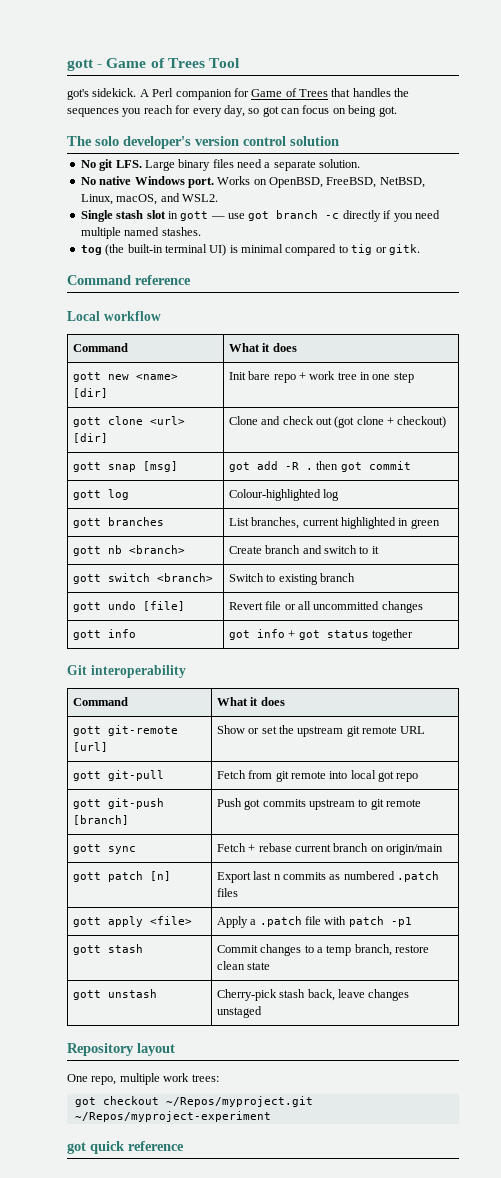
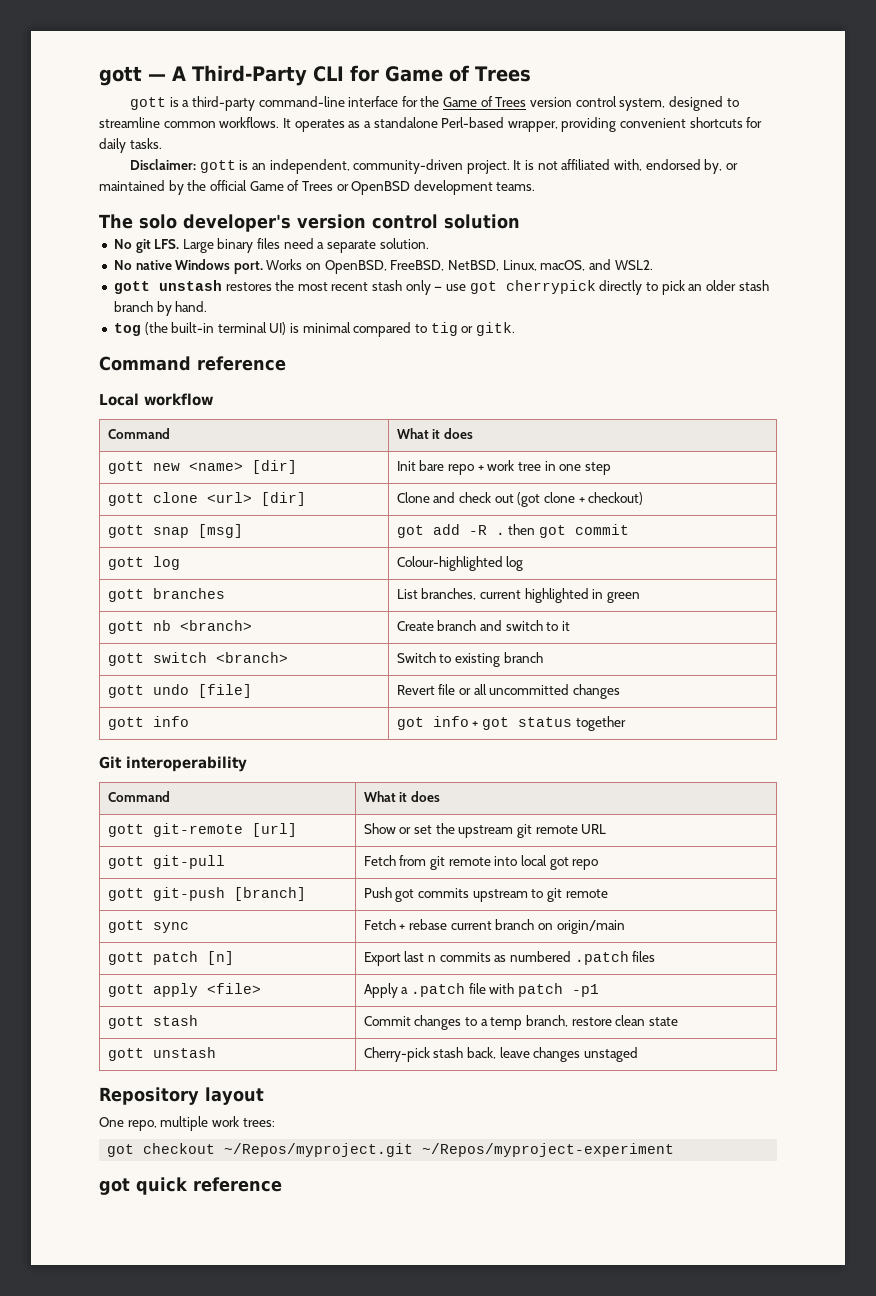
[67,58,240,71] [67,88,410,100] [67,105,397,117] gott - Game of Trees Tool // got's sidekick. A Perl companion for Game of Trees that handles the sequences you reach for every day, so got can focus on being got. -> [99,65,531,86] [129,96,739,111] [99,117,763,132] [99,138,162,153] [129,159,738,174] [99,180,536,195] gott — A Third-Party CLI for Game of Trees // gott is a third-party command-line interface for the Game of Trees version control system, designed to streamline common workflows. It operates as a standalone Perl-based wrapper, providing convenient shortcuts for daily tasks. // Disclaimer: gott is an independent, community-driven project. It is not affiliated with, endorsed by, or maintained by the official Game of Trees or OpenBSD development teams.
[80,210,440,222] [80,227,201,239] Single stash slot in gott — use got branch -c directly if you need multiple named stashes. -> [113,280,769,295] [113,301,208,316] gott unstash restores the most recent stash only — use got cherrypick directly to pick an older stash branch by hand.

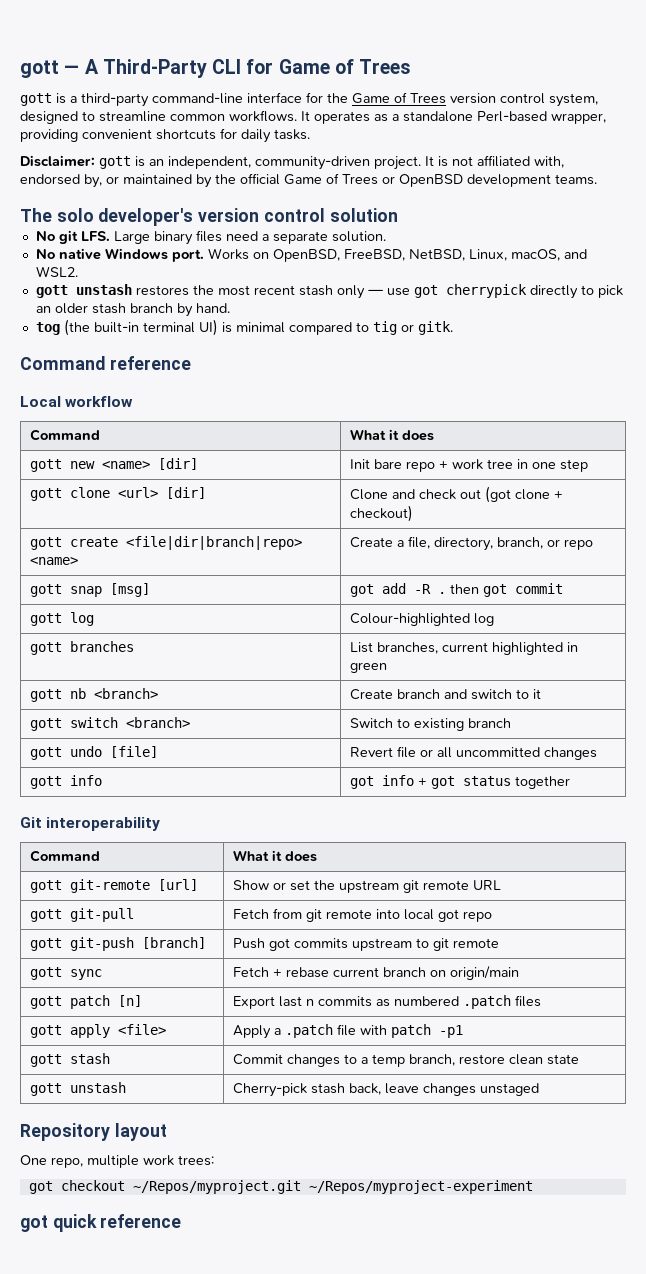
(644, 498) none -> [29,536,302,550] [29,557,78,565] [349,536,593,551] // gott create <file|dir|branch|repo> <name> | Create a file, directory, branch, or repo

